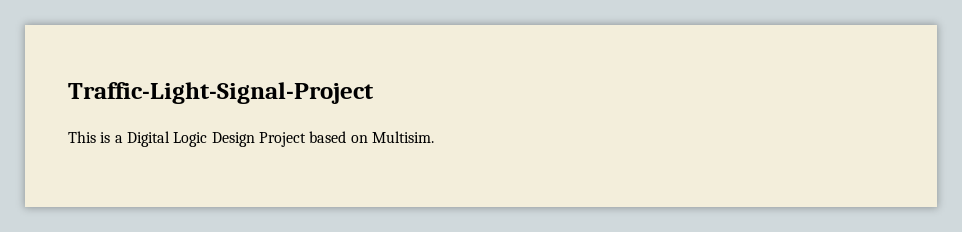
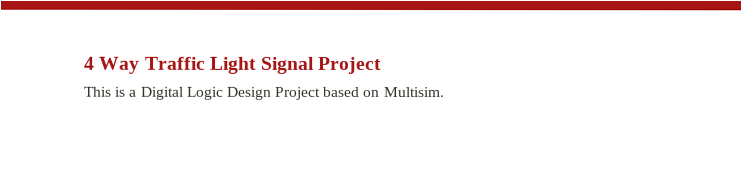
[68,82,374,104] Traffic-Light-Signal-Project -> [84,56,383,75] 4 Way Traffic Light Signal Project

